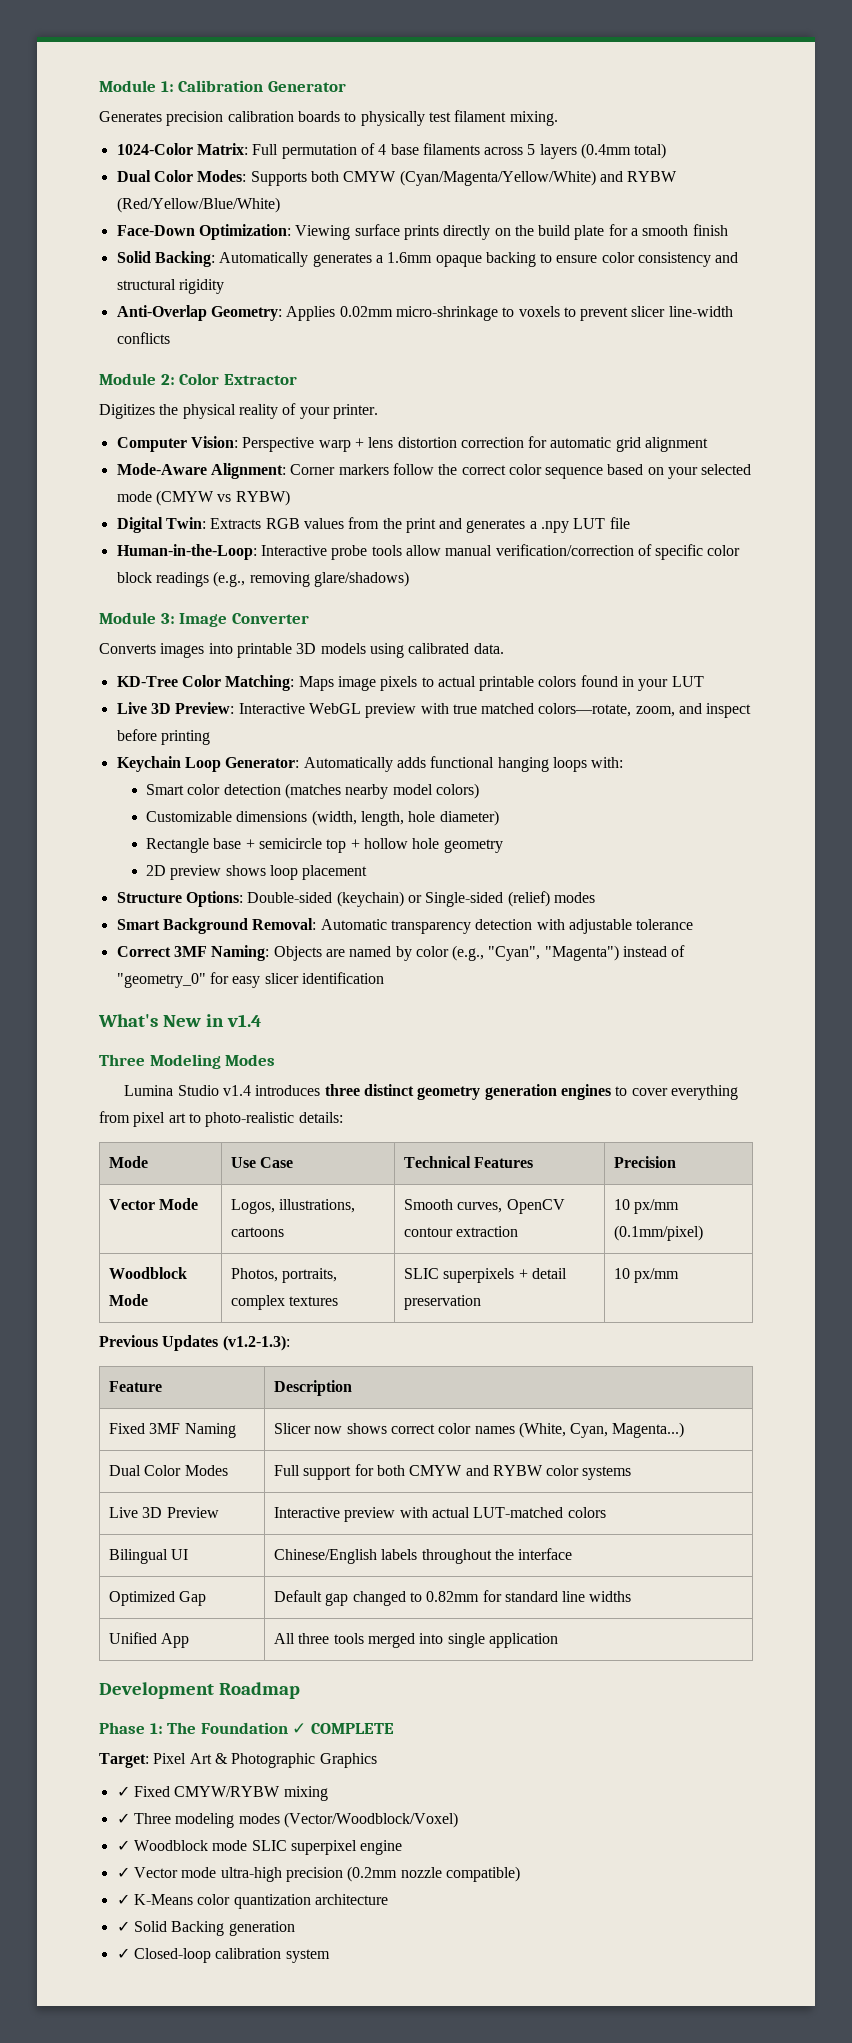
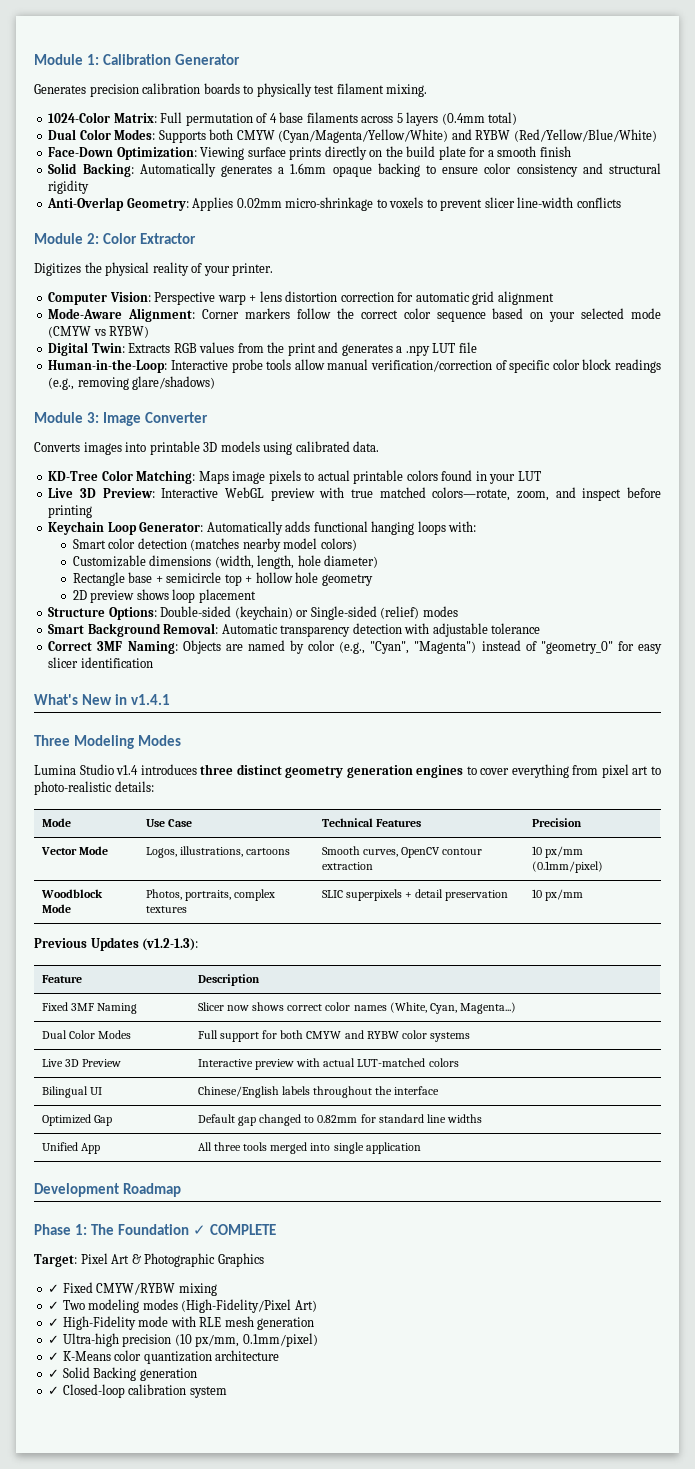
[227,1014,263,1027] v1.4 -> [131,694,171,705] v1.4.1
[133,1813,171,1824] Three -> [62,1300,85,1310] Two
[283,1812,458,1828] [116,1840,403,1855] [116,1866,520,1882] (Vector/Woodblock/Voxel) // ✓ Woodblock mode SLIC superpixel engine // ✓ Vector mode ultra-high precision (0.2mm nozzle compatible) -> [181,1299,317,1313] [48,1316,315,1330] [48,1333,318,1347] (High-Fidelity/Pixel Art) // ✓ High-Fidelity mode with RLE mesh generation // ✓ Ultra-high precision (10 px/mm, 0.1mm/pixel)

